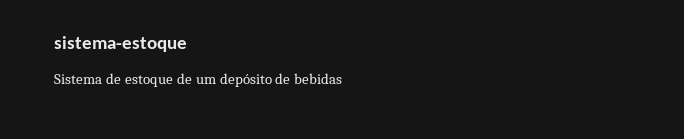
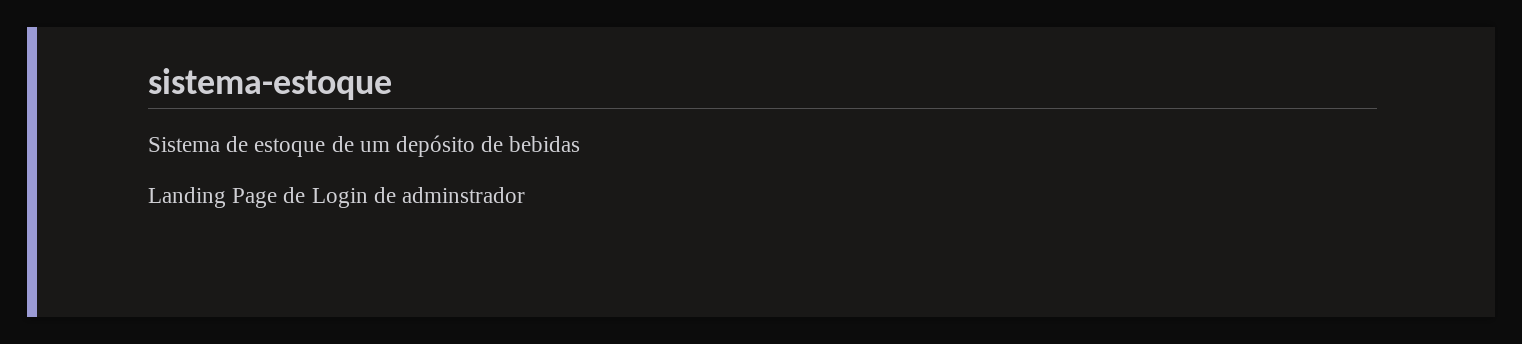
(343, 78) none -> [148,187,526,208] // Landing Page de Login de adminstrador

